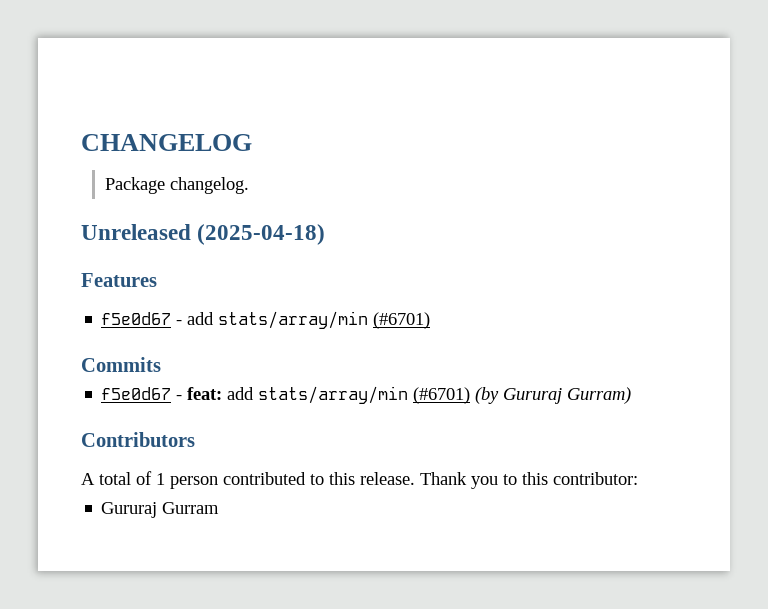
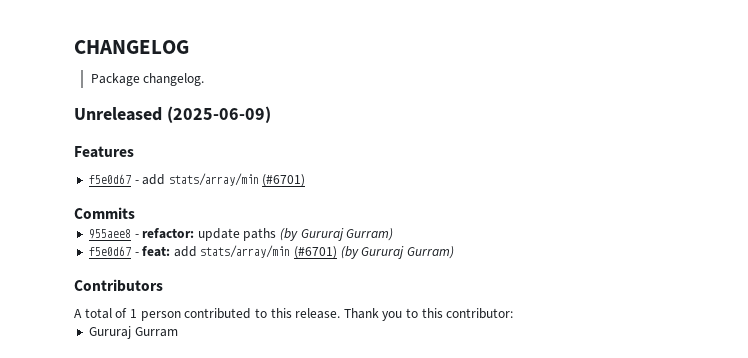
[197,224,326,245] (2025-04-18) -> [166,106,271,123] (2025-06-09)
(161, 364) none -> [88,228,394,241] // 955aee8 - refactor: update paths (by Gururaj Gurram)

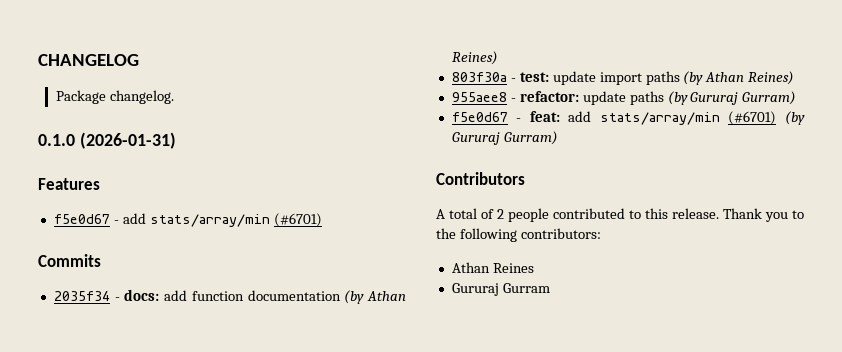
[74,106,271,123] Unreleased (2025-06-09) -> [38,132,176,149] 0.1.0 (2026-01-31)
(135, 213) none -> [53,289,407,304] [451,51,498,65] [451,71,795,85] // 2035f34 - docs: add function documentation (by Athan Reines) // 803f30a - test: update import paths (by Athan Reines)
[129,309,181,321] 1 person -> [497,208,549,222] 2 people
[421,308,514,319] this contributor: -> [436,228,601,242] [451,262,534,273] the following contributors: // Athan Reines

